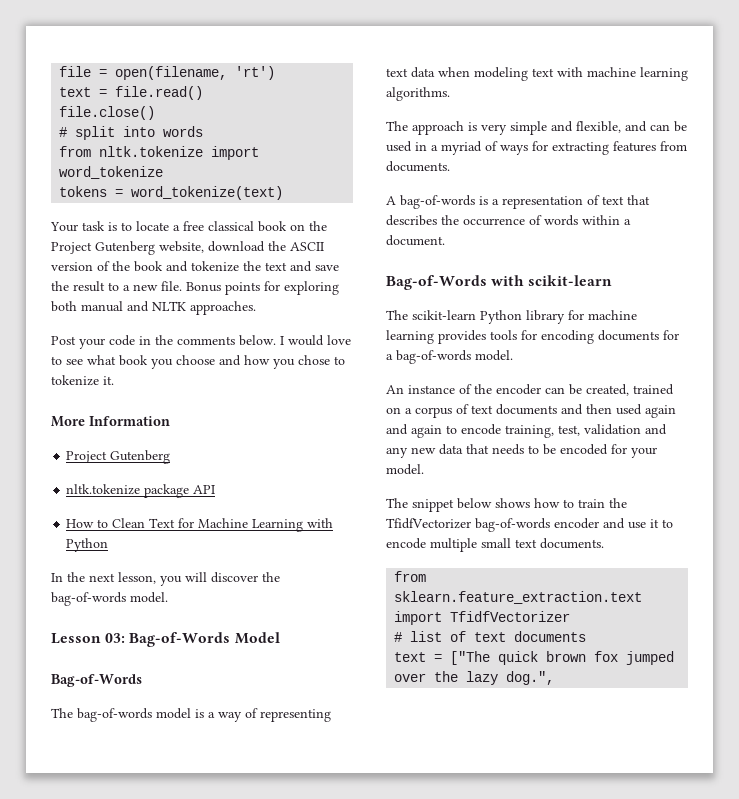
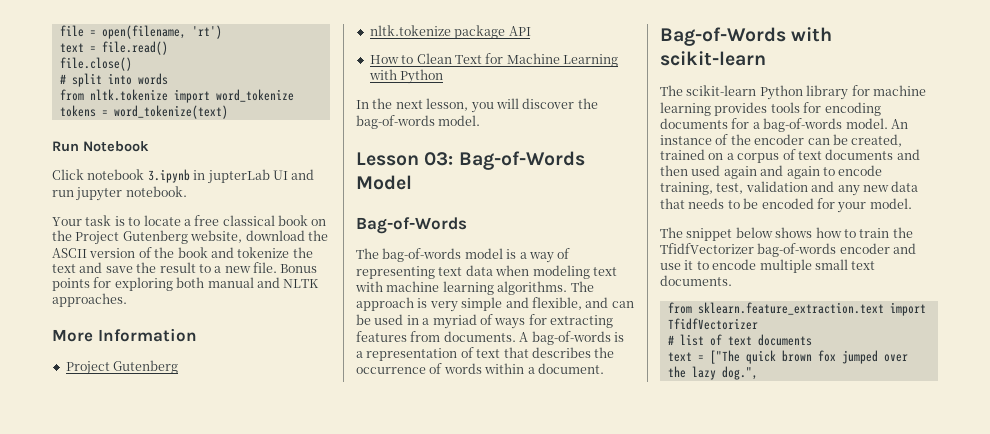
(284, 193) none -> [52,141,149,152] [52,169,315,184] [52,186,187,201] // Run Notebook // Click notebook 3.ipynb in jupterLab UI and run jupyter notebook.
[51,335,351,349] [51,355,345,369] [51,375,114,386] // Post your code in the comments below. I would love to see what book you choose and how you chose to tokenize it. -> (127, 300) none
(450, 94) // -> (568, 288) none
(450, 166) // -> (516, 336) none
(513, 355) // -> (888, 123) none

